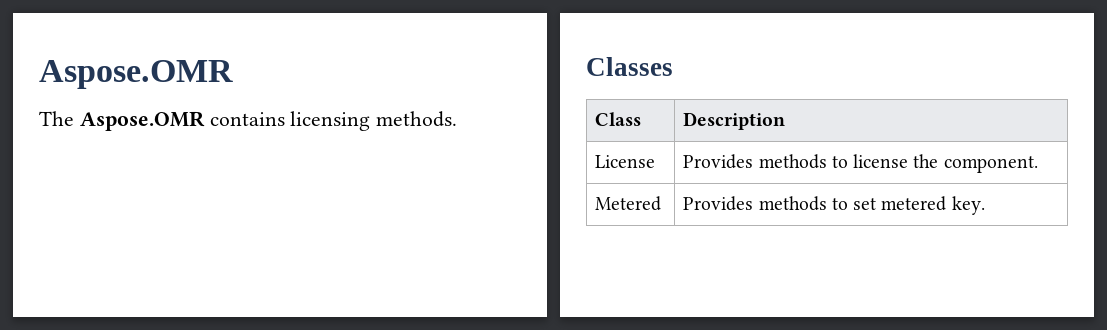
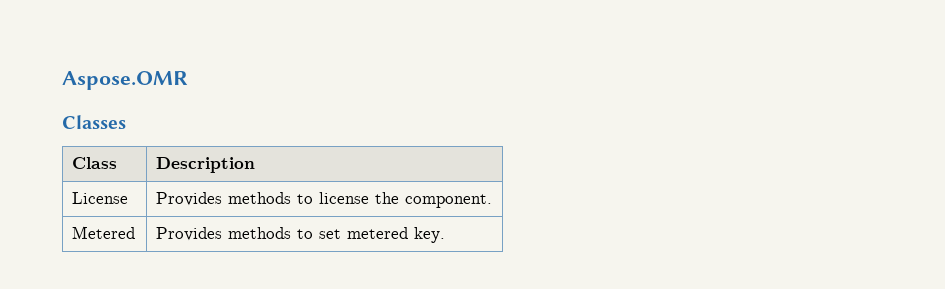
[39,60,233,89] [39,111,458,131] Aspose.OMR // The Aspose.OMR contains licensing methods. -> [62,71,188,90] Aspose.OMR

